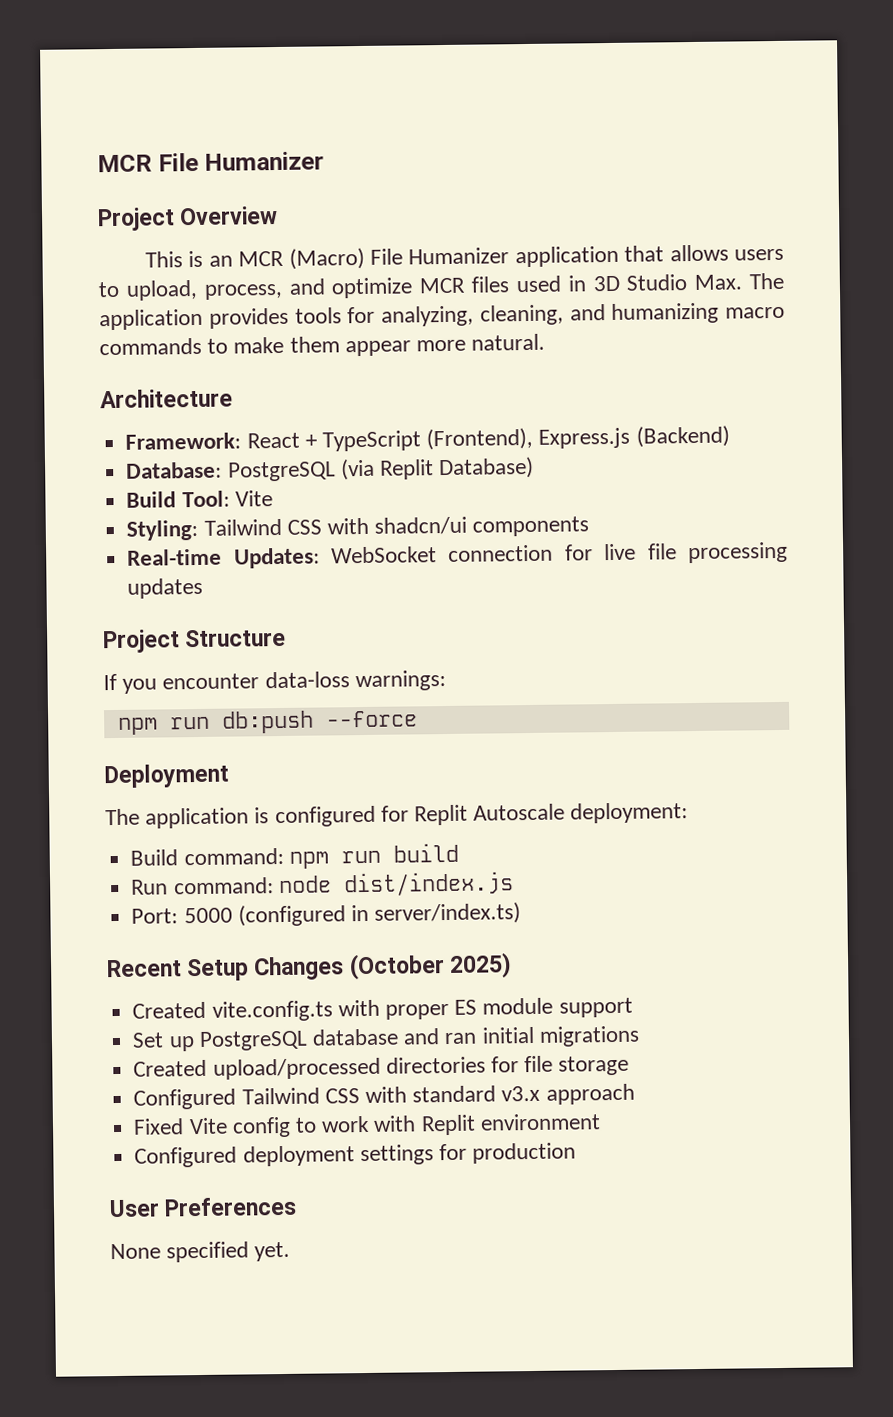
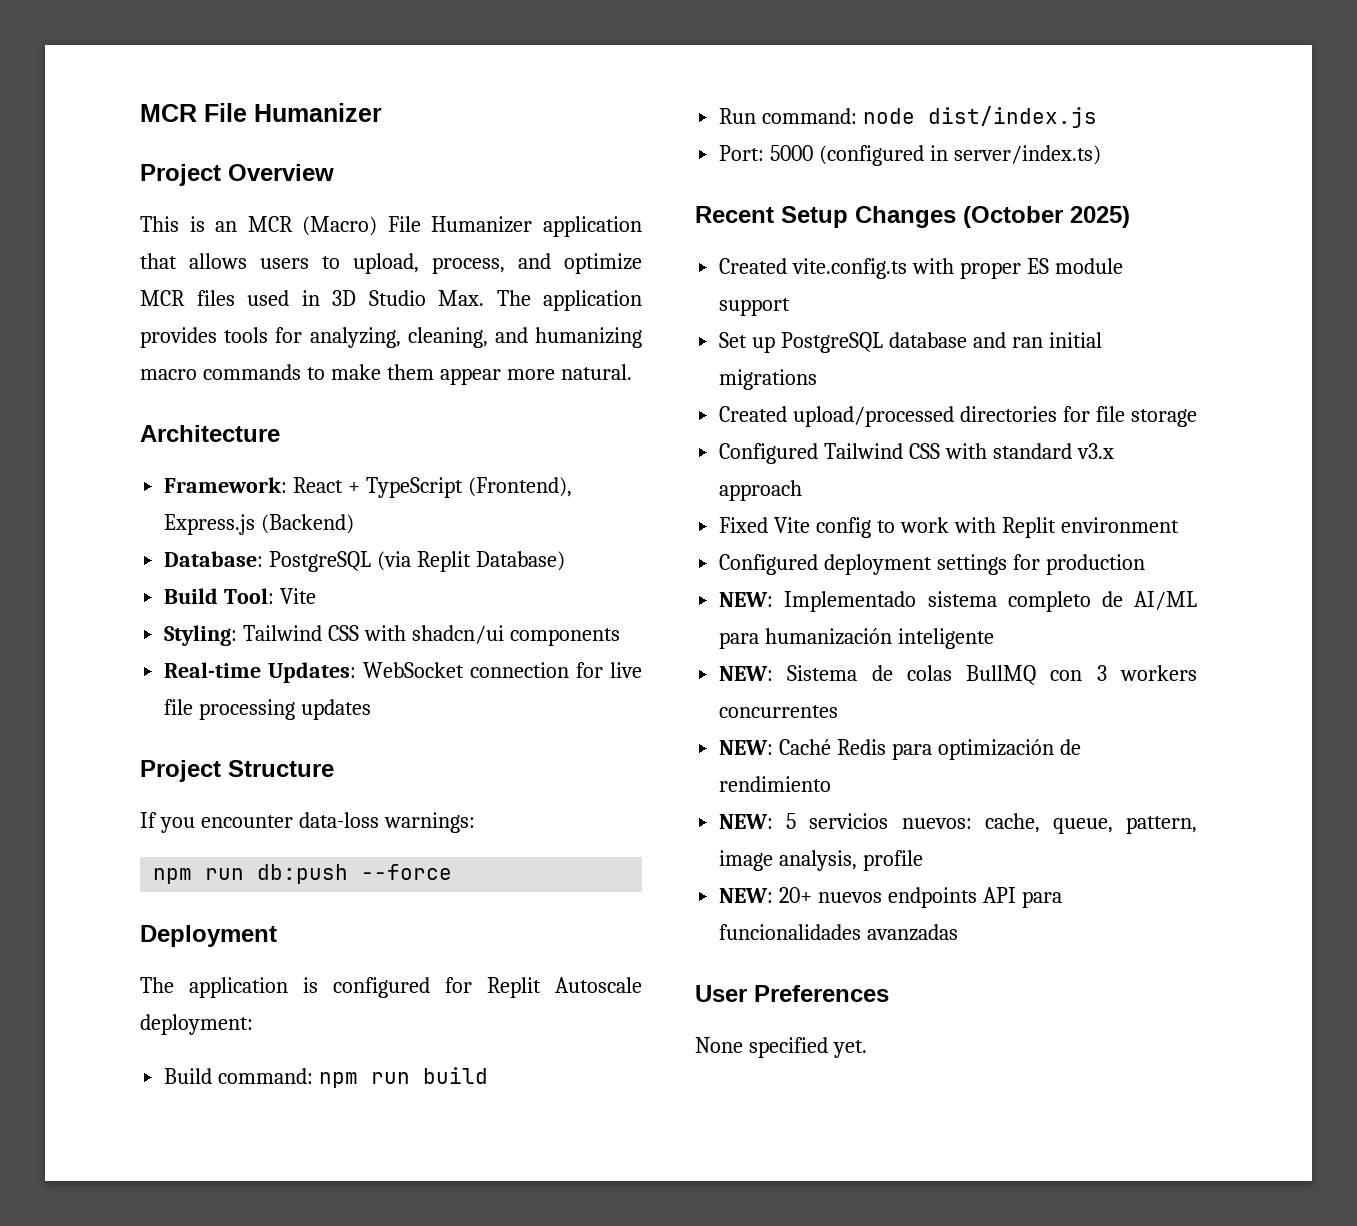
(577, 1153) none -> [719,591,1197,612] [719,628,995,649] [719,665,1197,685] [719,705,839,718] [719,739,1081,760] [719,776,832,792] [719,813,1197,834] [719,850,924,871] [719,887,1062,908] [719,924,959,941] // NEW: Implementado sistema completo de AI/ML para humanización inteligente // NEW: Sistema de colas BullMQ con 3 workers concurrentes // NEW: Caché Redis para optimización de rendimiento // NEW: 5 servicios nuevos: cache, queue, pattern, image analysis, profile // NEW: 20+ nuevos endpoints API para funcionalidades avanzadas

